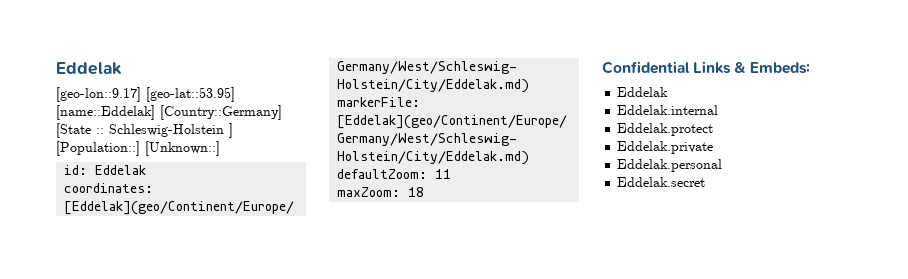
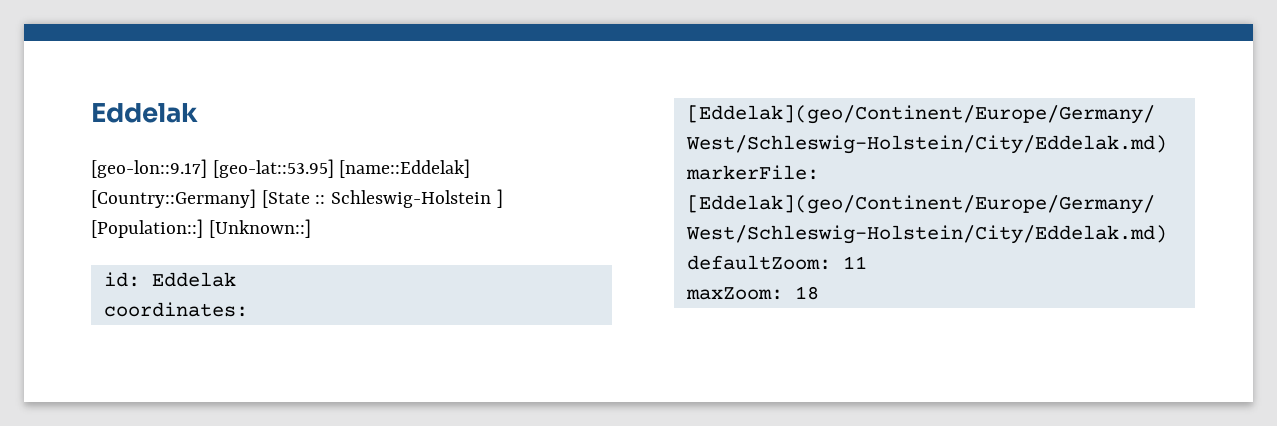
[602,61,810,74] [617,87,669,97] [617,105,719,115] [617,123,714,136] [617,141,714,154] [617,159,723,172] [617,177,706,187] // Confidential Links & Embeds: // Eddelak // Eddelak.internal // Eddelak.protect // Eddelak.private // Eddelak.personal // Eddelak.secret -> (819, 293) none

